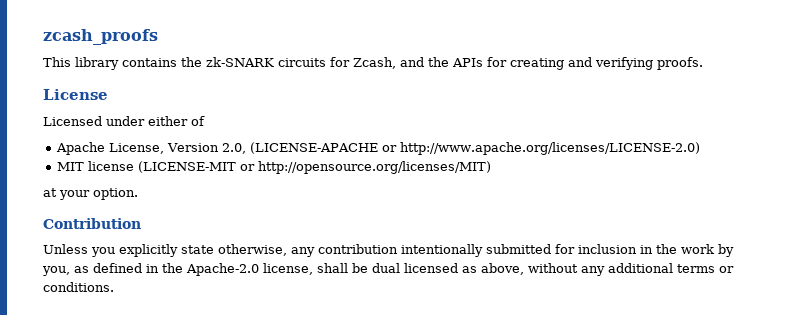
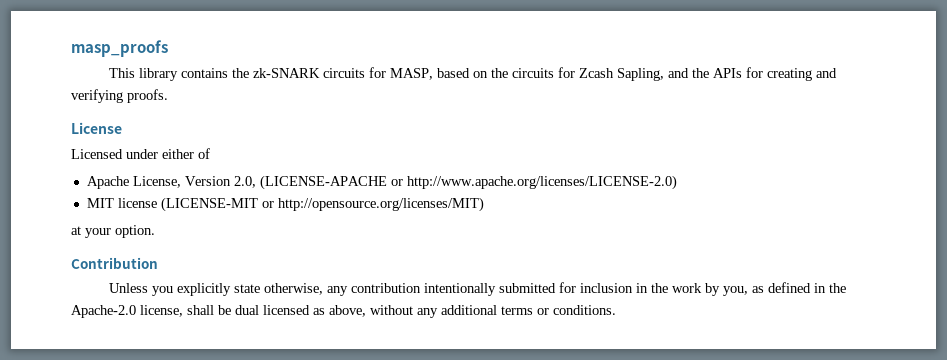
[43,29,158,45] zcash_proofs -> [71,40,168,57] masp_proofs
[353,57,396,69] Zcash, -> [389,67,664,81] MASP, based on the circuits for Zcash Sapling,

